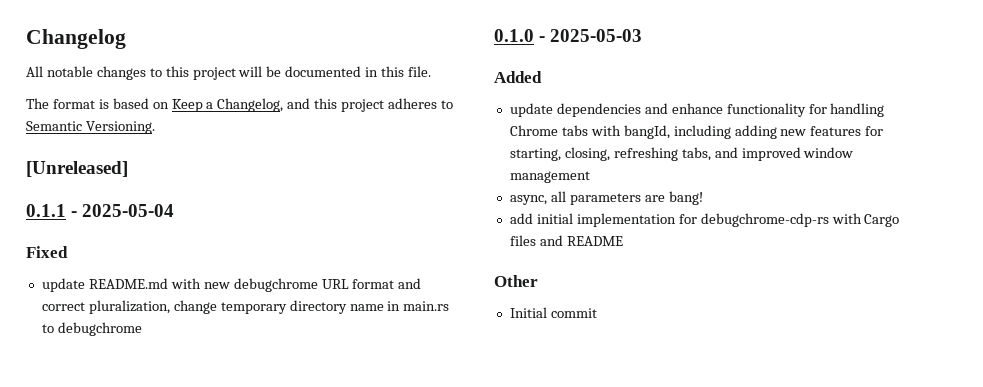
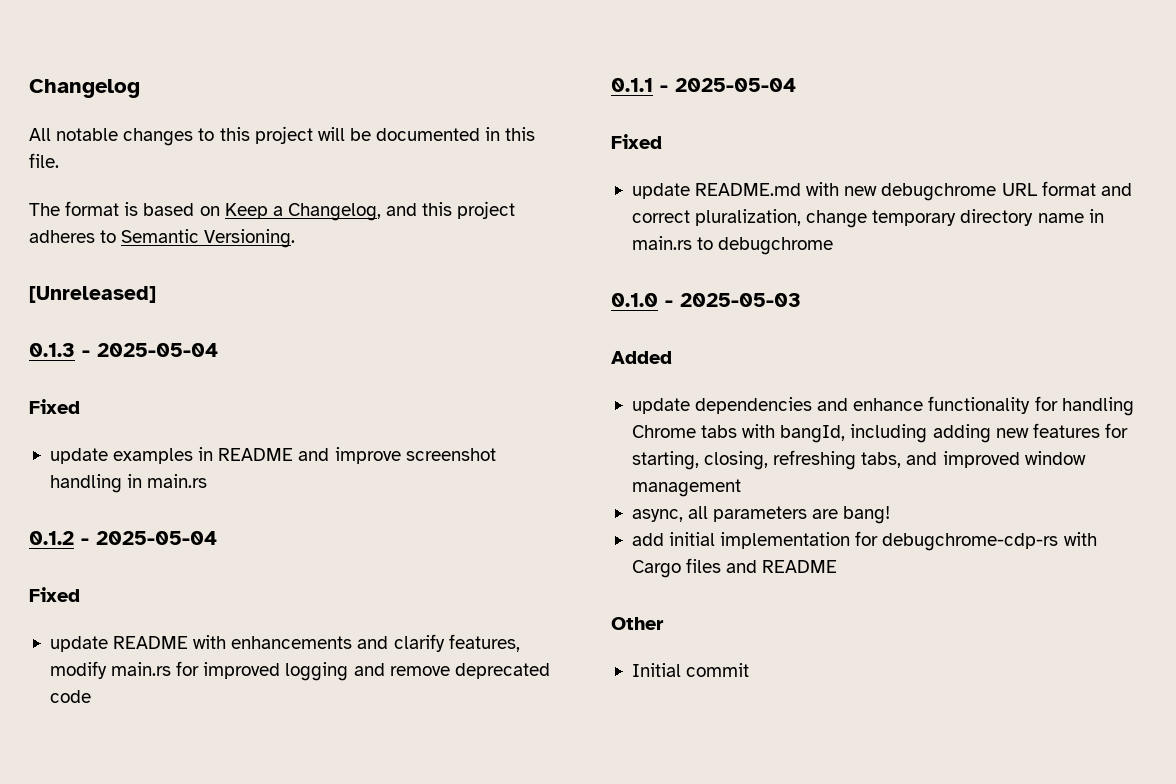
(128, 169) none -> [29,343,218,357] [29,399,80,414] [49,447,496,464] [49,474,208,493] [29,531,217,545] [29,587,80,602] [49,634,520,652] [49,661,550,681] [49,690,91,703] // 0.1.3 - 2025-05-04 // Fixed // update examples in README and improve screenshot handling in main.rs // 0.1.2 - 2025-05-04 // Fixed // update README with enhancements and clarify features, modify main.rs for improved logging and remove deprecated code

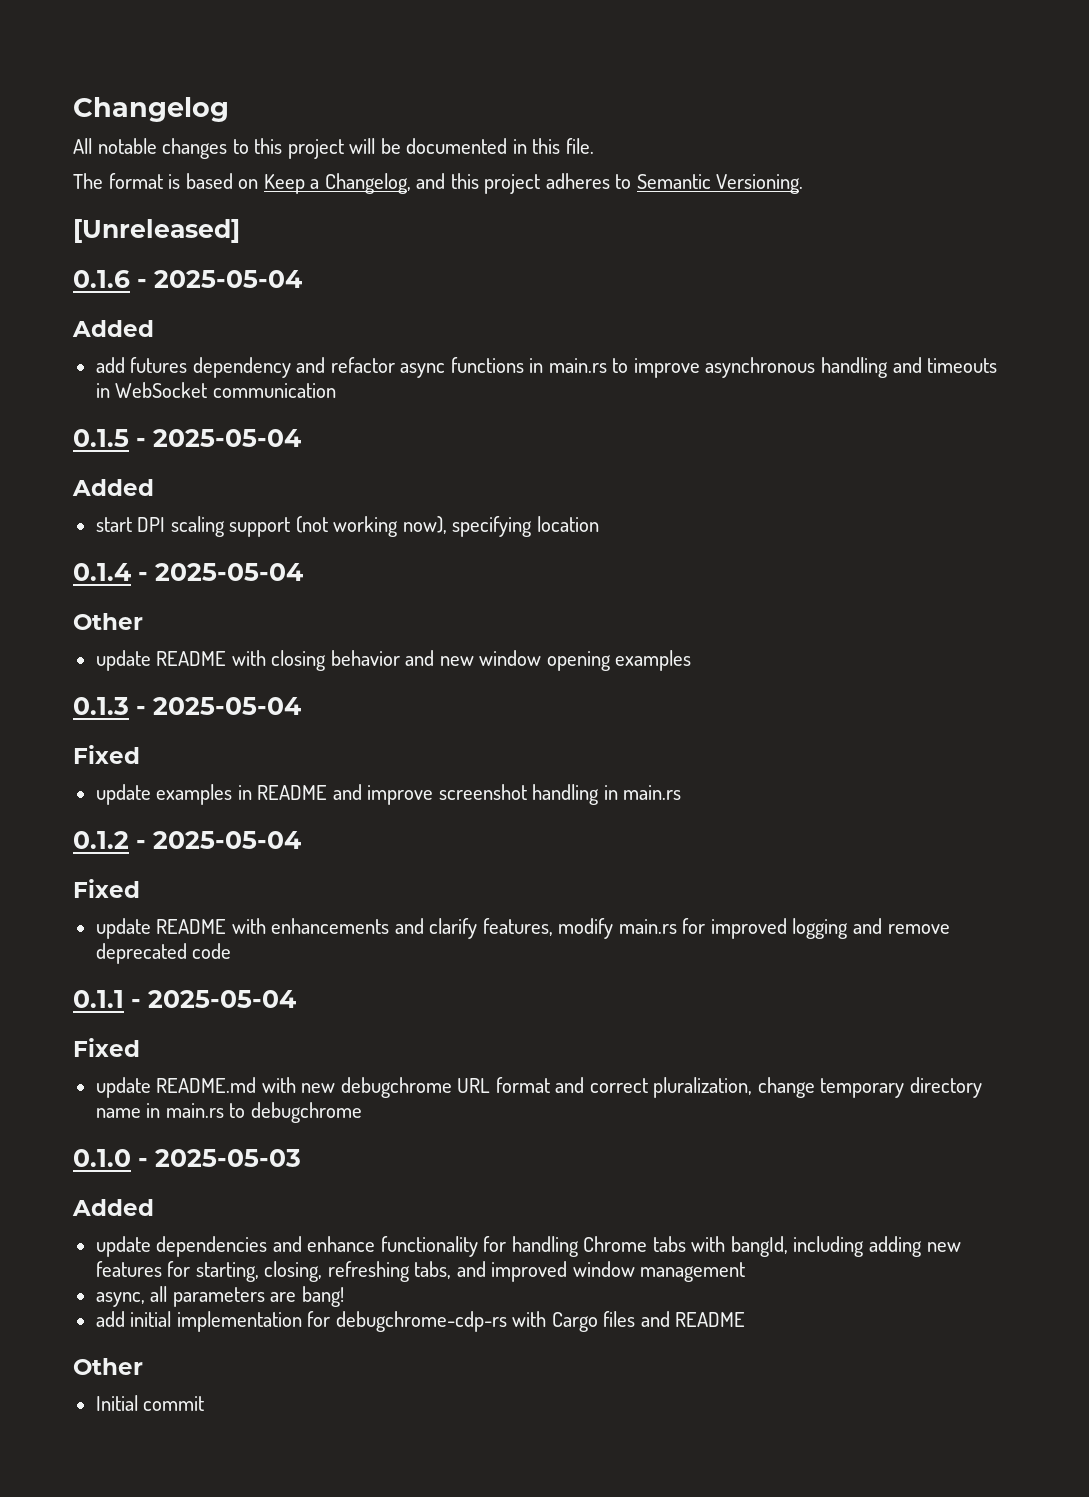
(156, 294) none -> [73,270,302,288] [72,320,154,337] [95,357,998,378] [95,382,336,398] [73,429,301,447] [72,479,154,496] [95,516,599,537] [73,563,303,581] [73,613,143,630] [95,650,692,671] // 0.1.6 - 2025-05-04 // Added // add futures dependency and refactor async functions in main.rs to improve asynchronous handling and timeouts in WebSocket communication // 0.1.5 - 2025-05-04 // Added // start DPI scaling support (not working now), specifying location // 0.1.4 - 2025-05-04 // Other // update README with closing behavior and new window opening examples

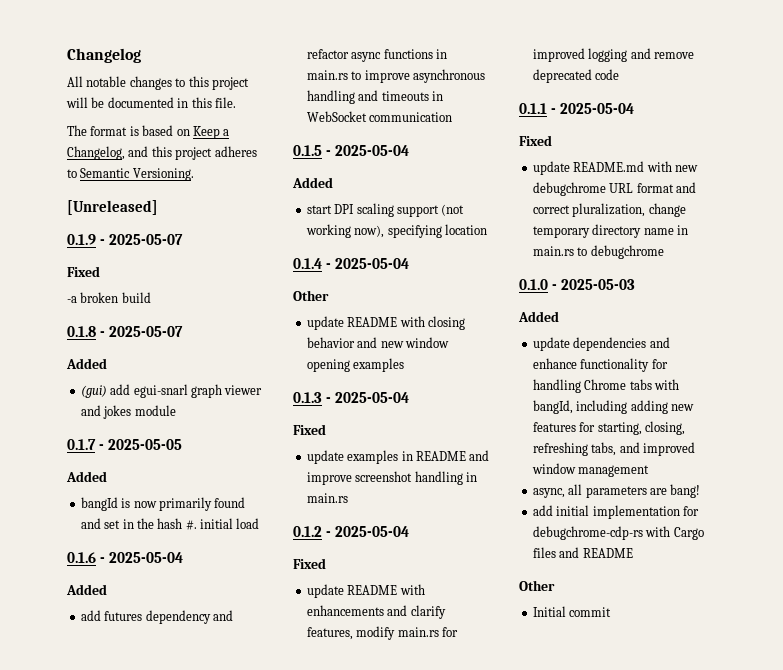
(240, 231) none -> [67,234,183,245] [67,266,100,277] [67,292,151,303] [67,326,183,337] [66,358,107,369] [80,384,263,398] [80,405,176,419] [67,439,182,450] [66,471,107,482] [80,497,246,511] [80,518,260,530] // 0.1.9 - 2025-05-07 // Fixed // -a broken build // 0.1.8 - 2025-05-07 // Added // (gui) add egui-snarl graph viewer and jokes module // 0.1.7 - 2025-05-05 // Added // bangId is now primarily found and set in the hash #. initial load

